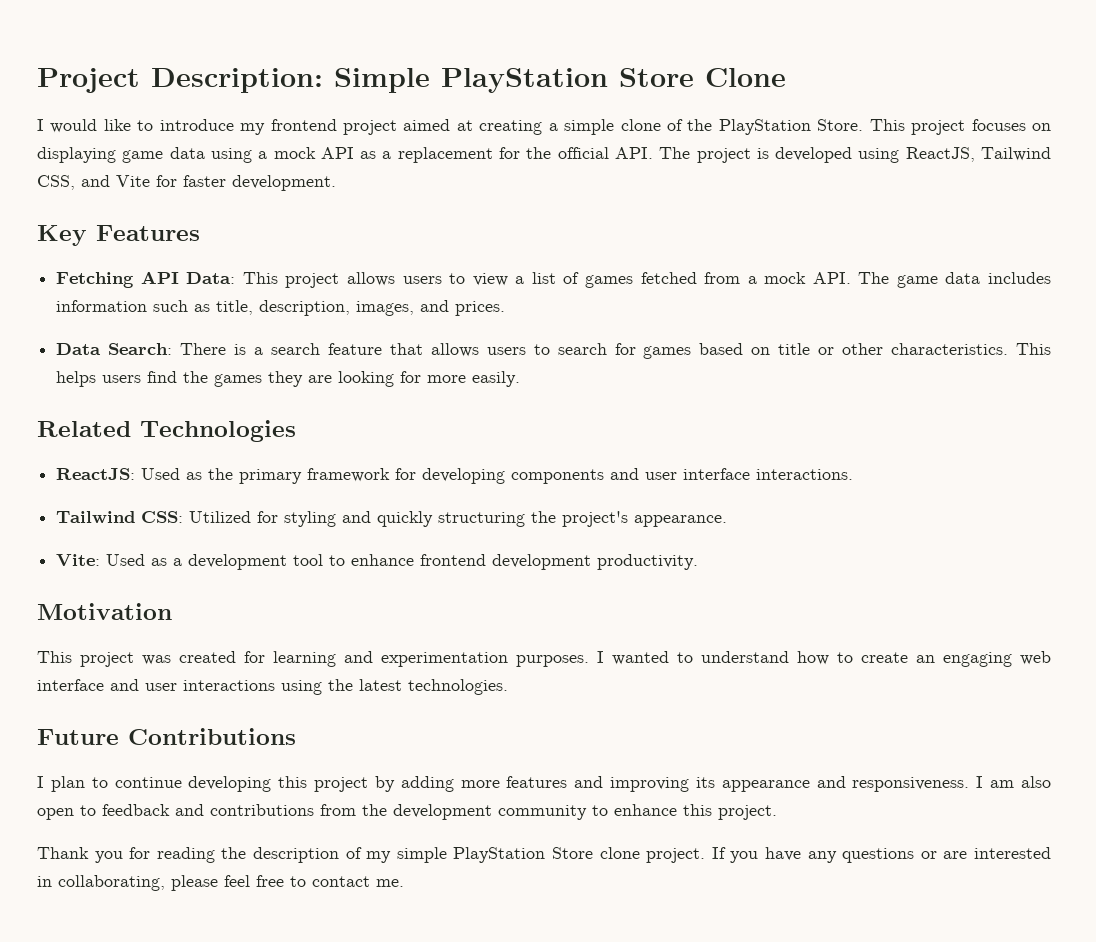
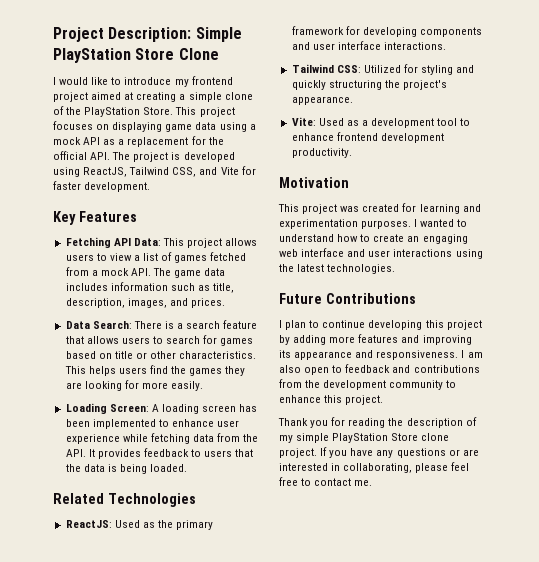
(521, 379) none -> [65,403,258,414] [65,419,240,429] [65,433,259,444] [65,448,254,459] [65,464,188,474] // Loading Screen: A loading screen has been implemented to enhance user experience while fetching data from the API. It provides feedback to users that the data is being loaded.

